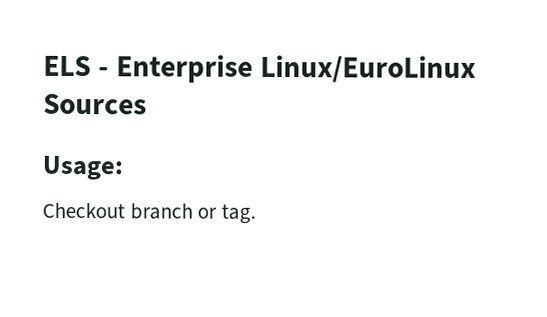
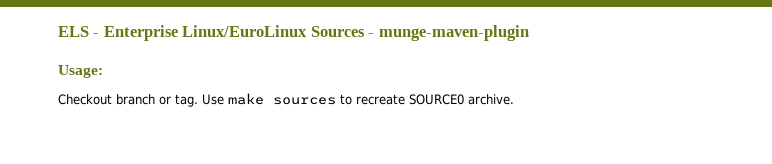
(147, 104) none -> [368,25,529,41] - munge-maven-plugin
(257, 213) none -> [202,93,514,105] Use make sources to recreate SOURCE0 archive.

